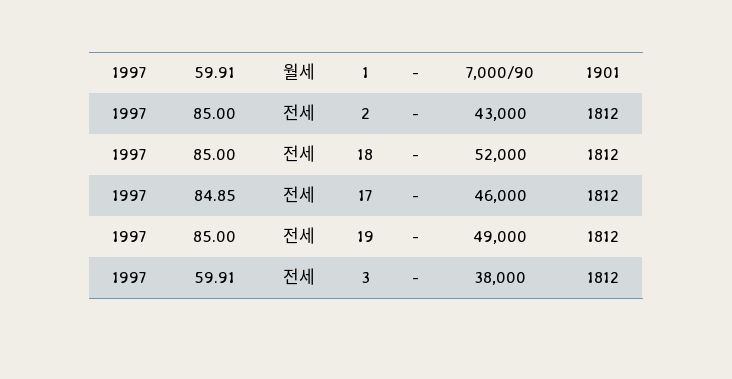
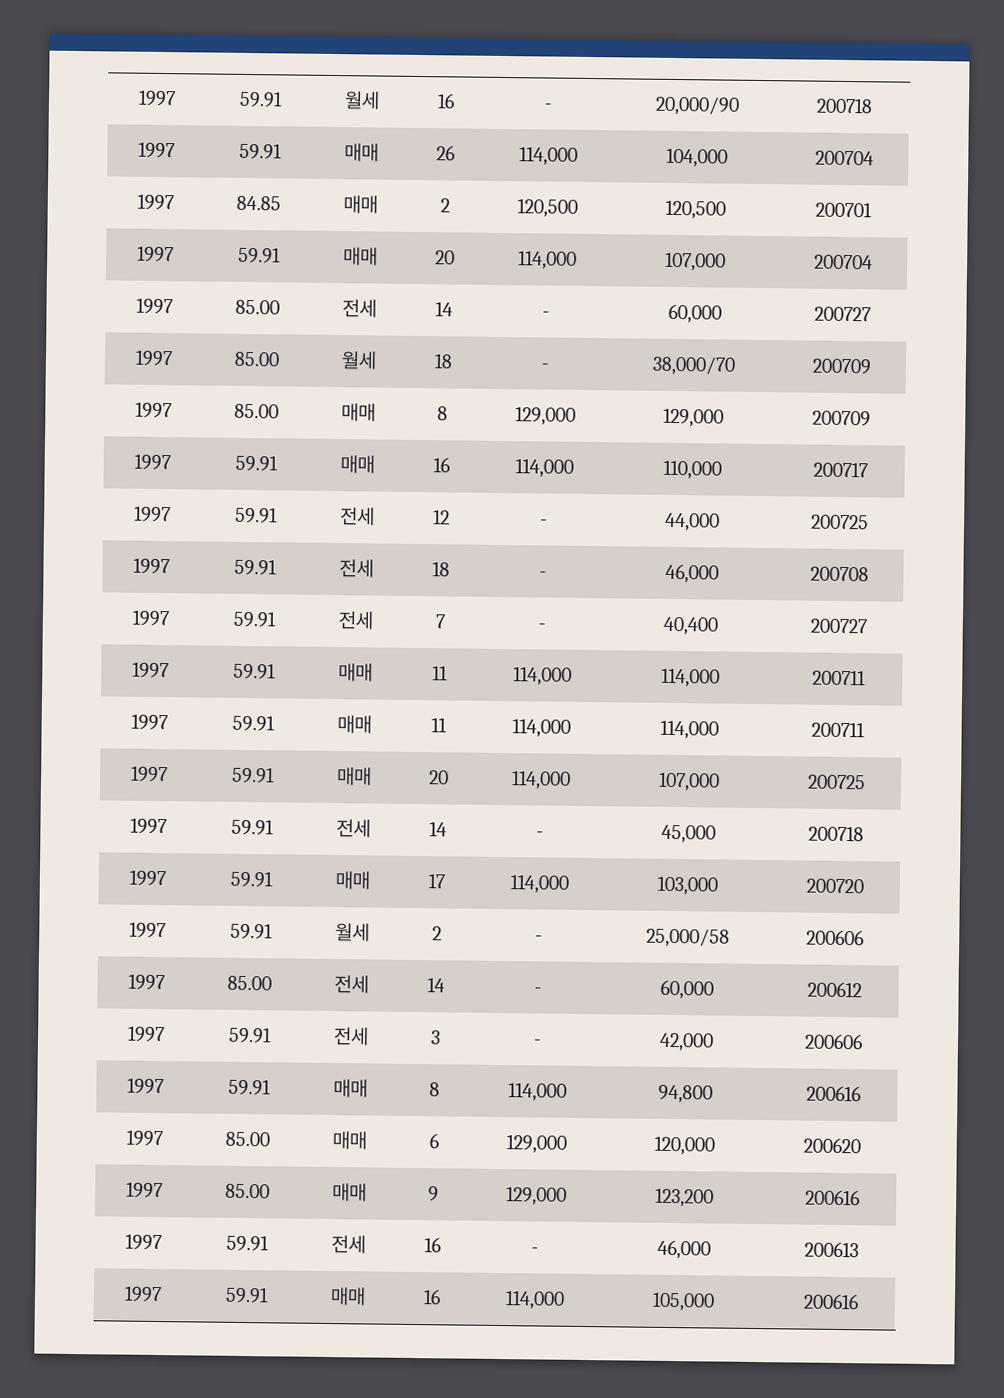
[112,67,146,78] [194,67,235,78] [282,63,315,80] [361,67,369,78] [412,73,419,78] [466,66,534,80] [585,67,620,78] [112,108,146,119] [193,108,236,119] [282,104,315,121] 1997 | 59.91 | 월세 | 1 | - | 7,000/90 | 1901 // 1997 | 85.00 | 전세 -> [138,89,176,107] [238,90,283,108] [344,91,380,110] [437,93,455,109] [544,103,552,110] [654,96,740,116] [816,97,873,114] [138,141,175,159] [238,142,282,160] [344,143,379,162] [436,145,455,161] [518,146,578,166] [665,147,728,168] [814,150,874,166] [137,193,174,211] [236,195,281,211] [343,195,378,214] [439,198,450,213] [516,198,578,218] [665,199,726,220] [815,201,872,218] [137,245,174,263] [237,246,281,264] [343,247,378,266] [434,250,455,265] [517,250,577,270] [665,251,726,272] [813,254,873,270] [136,297,173,315] [235,299,280,315] [342,299,377,318] [434,301,453,317] [542,311,550,318] [667,303,722,324] [813,306,871,322] [135,349,173,367] [234,351,280,367] [341,351,377,370] [433,353,453,369] [541,363,549,370] [652,356,736,376] [811,358,871,375] [135,401,172,419] [234,403,279,419] [341,403,376,422] [437,406,448,421] [514,406,576,426] [663,407,724,428] [811,410,871,427] [134,453,171,471] [234,454,278,472] [340,455,375,474] [433,457,450,473] [514,458,574,478] [663,459,722,480] [812,461,868,478] [134,505,171,523] [234,506,278,524] [340,507,375,526] [433,509,450,525] [540,519,548,526] [664,512,720,532] [811,514,869,530] [133,557,170,575] [233,558,277,576] [339,559,374,578] [431,561,450,577] [539,571,547,578] [664,563,719,584] [809,566,869,582] [132,609,170,627] [232,610,277,628] [338,611,374,630] [434,614,445,629] [538,623,546,630] [663,616,718,636] [809,618,867,634] [132,661,169,679] [232,662,276,680] [338,663,373,682] [432,665,448,681] [512,666,572,686] [661,667,720,688] [811,669,866,686] [131,713,168,731] [231,714,275,732] [337,715,372,734] [431,717,447,733] [511,718,571,738] [660,719,719,740] [810,721,865,738] [131,765,168,783] [231,766,275,784] [336,767,372,786] [427,770,449,785] [510,770,571,790] [658,771,720,792] [807,774,866,790] [130,817,167,835] [230,818,274,836] [336,819,371,838] [428,821,447,837] [536,831,544,838] [661,824,716,844] [808,825,864,842] [129,869,166,887] [229,870,273,888] [335,871,370,890] [428,873,445,889] [509,874,569,894] [657,875,718,896] [806,878,864,894] [129,921,166,939] [229,922,273,940] [335,923,370,942] 1997 | 59.91 | 월세 | 16 | - | 20,000/90 | 200718 // 1997 | 59.91 | 매매 | 26 | 114,000 | 104,000 | 200704 // 1997 | 84.85 | 매매 | 2 | 120,500 | 120,500 | 200701 // 1997 | 59.91 | 매매 | 20 | 114,000 | 107,000 | 200704 // 1997 | 85.00 | 전세 | 14 | - | 60,000 | 200727 // 1997 | 85.00 | 월세 | 18 | - | 38,000/70 | 200709 // 1997 | 85.00 | 매매 | 8 | 129,000 | 129,000 | 200709 // 1997 | 59.91 | 매매 | 16 | 114,000 | 110,000 | 200717 // 1997 | 59.91 | 전세 | 12 | - | 44,000 | 200725 // 1997 | 59.91 | 전세 | 18 | - | 46,000 | 200708 // 1997 | 59.91 | 전세 | 7 | - | 40,400 | 200727 // 1997 | 59.91 | 매매 | 11 | 114,000 | 114,000 | 200711 // 1997 | 59.91 | 매매 | 11 | 114,000 | 114,000 | 200711 // 1997 | 59.91 | 매매 | 20 | 114,000 | 107,000 | 200725 // 1997 | 59.91 | 전세 | 14 | - | 45,000 | 200718 // 1997 | 59.91 | 매매 | 17 | 114,000 | 103,000 | 200720 // 1997 | 59.91 | 월세
[473,108,527,121] [586,108,619,119] [112,149,146,160] [193,149,236,160] [282,145,315,162] [357,149,373,160] [412,155,419,160] [473,149,527,162] [586,149,619,160] [112,190,146,201] [193,190,236,201] [282,186,315,203] [358,190,372,201] [412,196,419,201] [473,190,527,203] [586,190,619,201] [112,231,146,242] [193,231,236,242] [282,227,315,244] [356,231,374,242] [412,237,419,242] [473,231,527,244] [586,231,619,242] 43,000 | 1812 // 1997 | 85.00 | 전세 | 18 | - | 52,000 | 1812 // 1997 | 84.85 | 전세 | 17 | - | 46,000 | 1812 // 1997 | 85.00 | 전세 | 19 | - | 49,000 | 1812 -> [645,928,730,948] [806,929,864,946] [128,973,165,991] [227,975,272,991] [334,975,369,994] [426,977,445,993] [534,987,542,994] [659,979,714,1000] [806,981,862,998] 25,000/58 | 200606 // 1997 | 85.00 | 전세 | 14 | - | 60,000 | 200612
[474,272,526,285] [586,272,619,283] 38,000 | 1812 -> [658,1032,714,1052] [804,1033,863,1050] [127,1077,164,1095] [227,1078,271,1096] [333,1079,368,1098] [429,1082,440,1097] [507,1082,567,1102] [658,1084,713,1104] [805,1085,861,1102] [126,1129,163,1147] [225,1131,270,1147] [332,1131,367,1150] [428,1133,439,1149] [505,1134,567,1154] [654,1135,715,1156] [803,1137,861,1154] [126,1181,163,1199] [225,1183,270,1199] [332,1183,367,1202] [428,1186,439,1202] [505,1186,567,1206] [655,1187,714,1208] [804,1189,860,1206] [125,1233,162,1251] [225,1234,269,1252] [331,1235,366,1254] [424,1237,441,1253] [531,1247,539,1254] [656,1239,711,1260] [803,1241,859,1258] [124,1285,162,1303] [224,1286,269,1304] [330,1287,366,1306] [423,1289,441,1305] [504,1290,565,1310] [651,1291,715,1312] [802,1293,859,1310] 42,000 | 200606 // 1997 | 59.91 | 매매 | 8 | 114,000 | 94,800 | 200616 // 1997 | 85.00 | 매매 | 6 | 129,000 | 120,000 | 200620 // 1997 | 85.00 | 매매 | 9 | 129,000 | 123,200 | 200616 // 1997 | 59.91 | 전세 | 16 | - | 46,000 | 200613 // 1997 | 59.91 | 매매 | 16 | 114,000 | 105,000 | 200616

